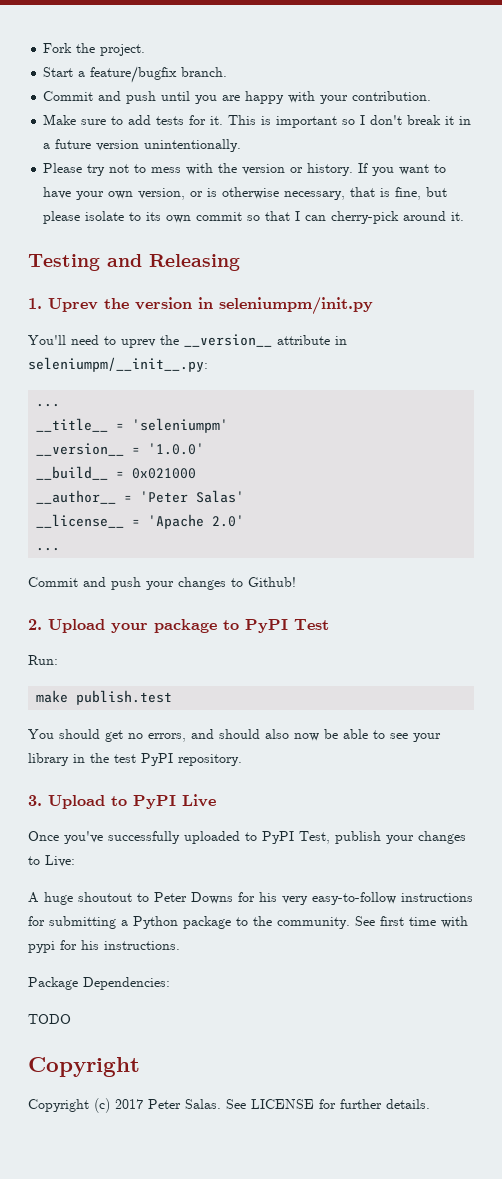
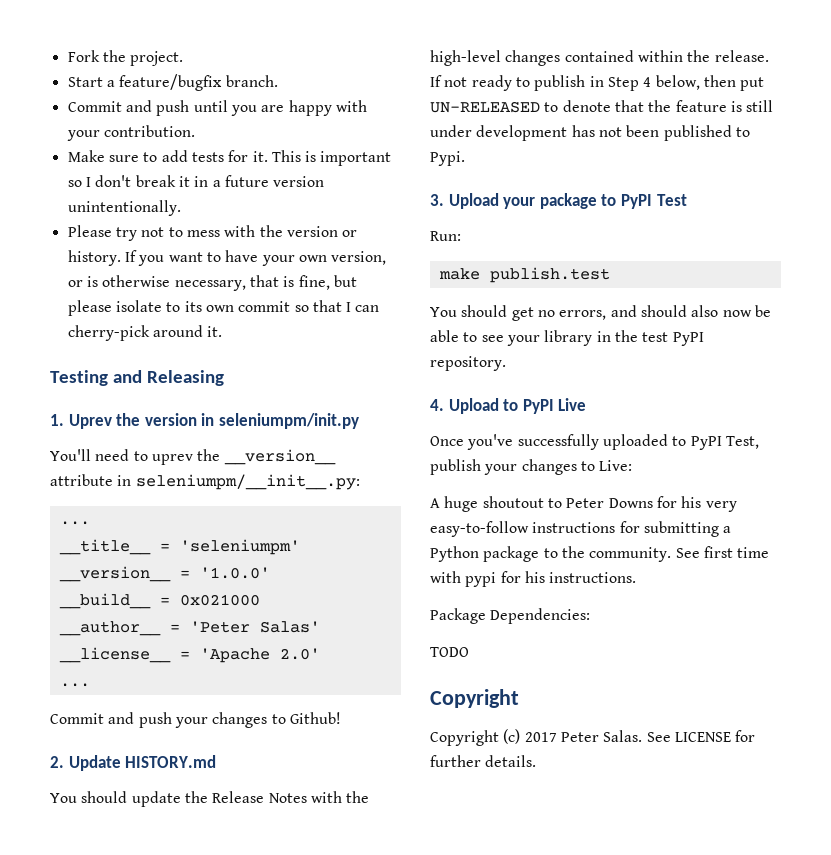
(42, 624) none -> [68,755,217,771] [50,791,370,807] [430,50,769,66] [430,75,765,91] [430,100,774,113] [430,125,750,141] [430,151,465,166] [430,194,444,206] Update HISTORY.md // You should update the Release Notes with the high-level changes contained within the release. If not ready to publish in Step 4 below, then put UN-RELEASED to denote that the feature is still under development has not been published to Pypi. // 3.
[28,795,42,806] 3. -> [430,399,444,411] 4.

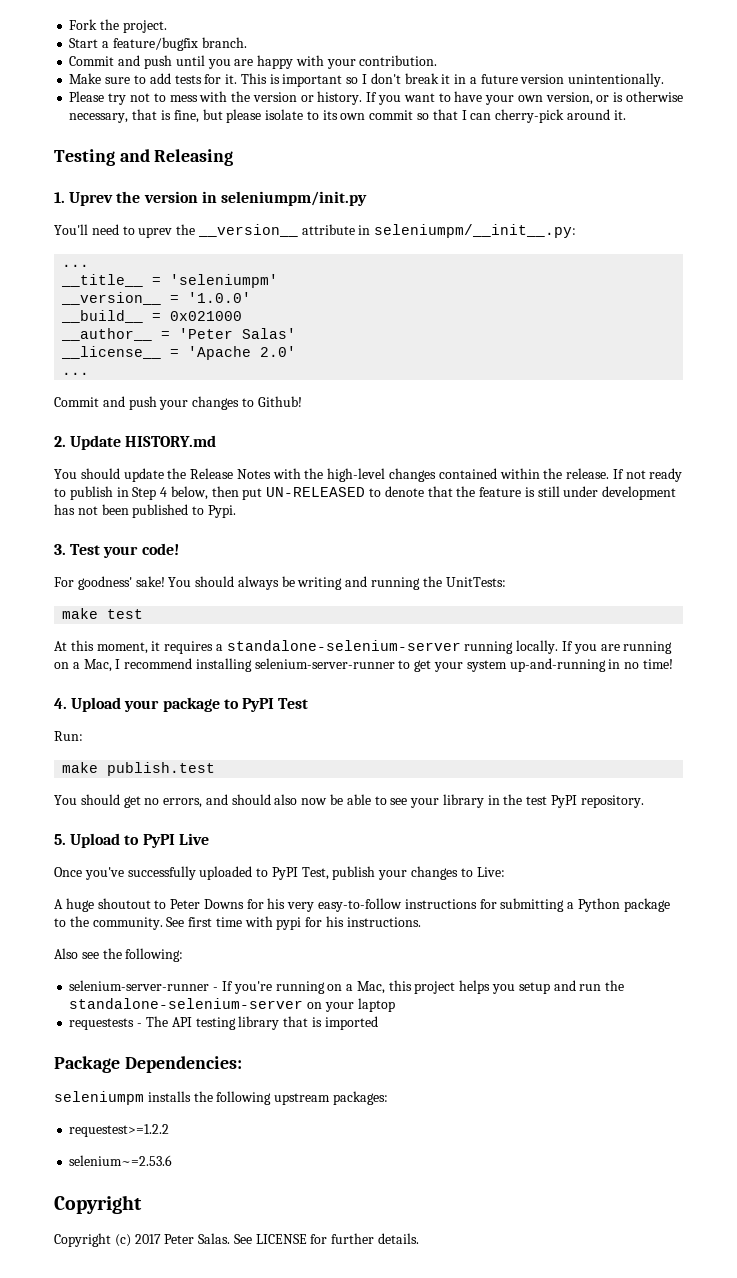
(444, 200) none -> [70,543,179,558] [54,576,506,590] [62,608,144,619] [54,640,673,654] [54,658,673,672] [54,698,67,709] Test your code! // For goodness' sake! You should always be writing and running the UnitTests: // make test // At this moment, it requires a standalone-selenium-server running locally. If you are running on a Mac, I recommend installing selenium-server-runner to get your system up-and-running in no time! // 4.
[430,399,444,411] 4. -> [54,834,66,845] 5.
[430,608,591,624] [430,647,469,657] Package Dependencies: // TODO -> [54,948,184,962] [69,980,625,994] [69,998,395,1012] [69,1016,378,1030] [54,1056,242,1073] [54,1091,388,1105] [69,1124,170,1137] [69,1155,173,1166] Also see the following: // selenium-server-runner - If you're running on a Mac, this project helps you setup and run the standalone-selenium-server on your laptop // requestests - The API testing library that is imported // Package Dependencies: // seleniumpm installs the following upstream packages: // requestest>=1.2.2 // selenium~=2.53.6

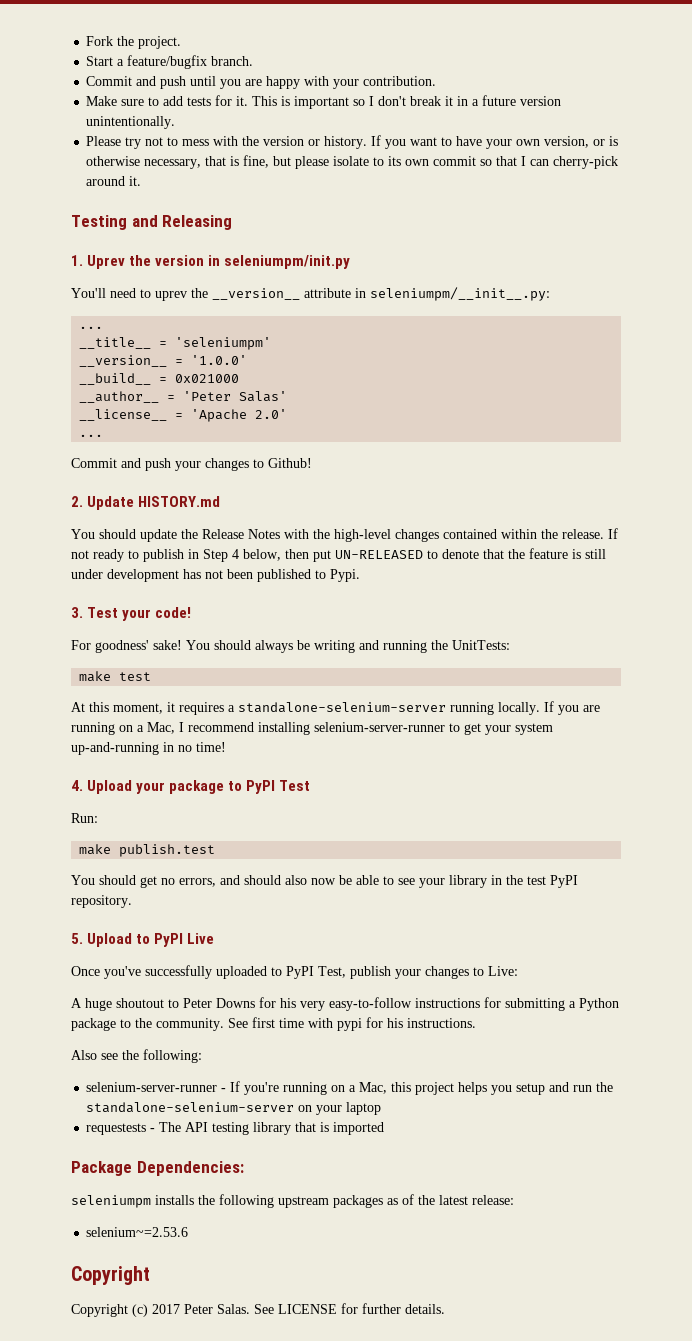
[332,1091,388,1105] [69,1124,170,1137] packages: // requestest>=1.2.2 -> [333,1194,514,1208] packages as of the latest release:

